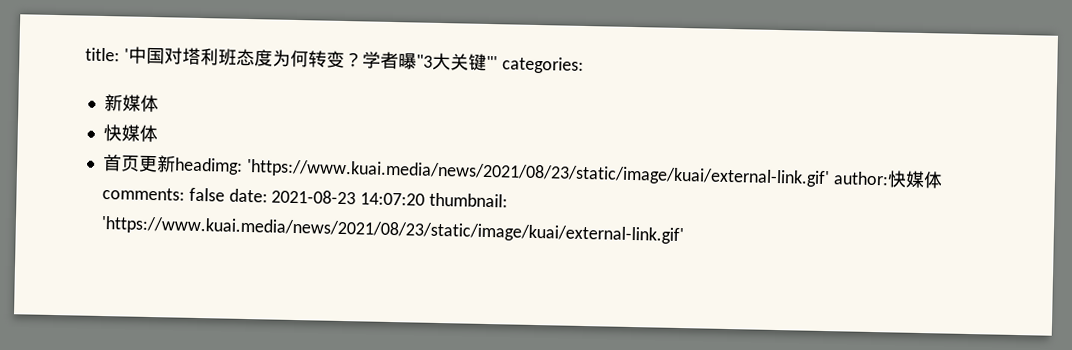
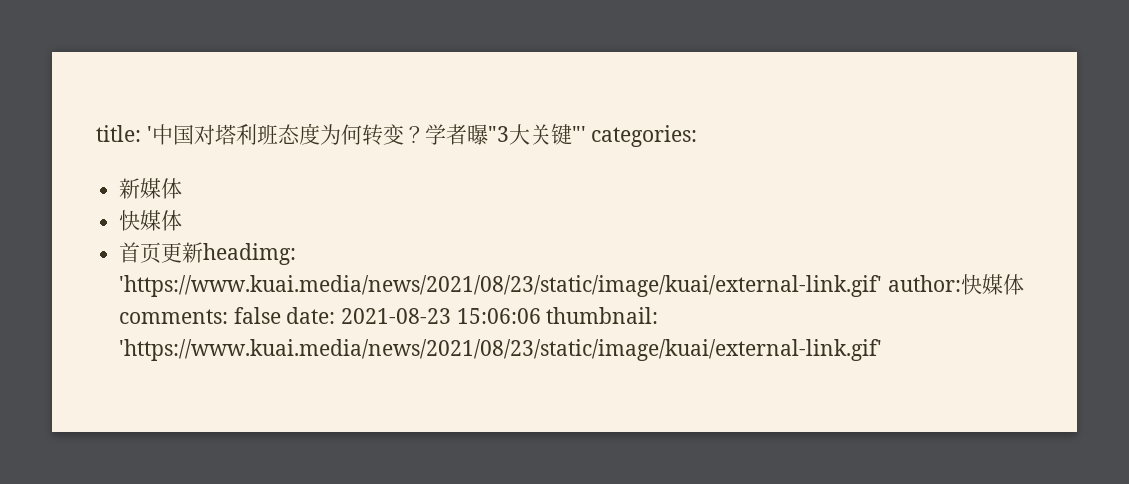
[360,192,426,206] 14:07:20 -> [456,308,541,324] 15:06:06

